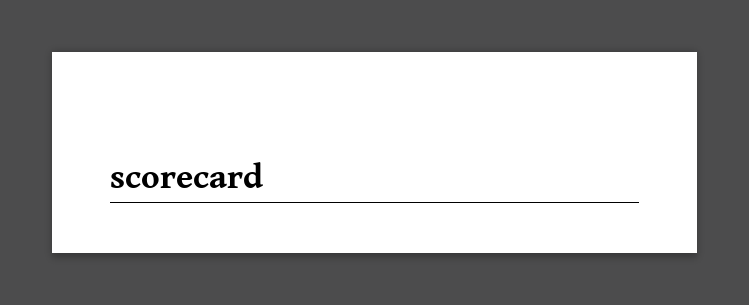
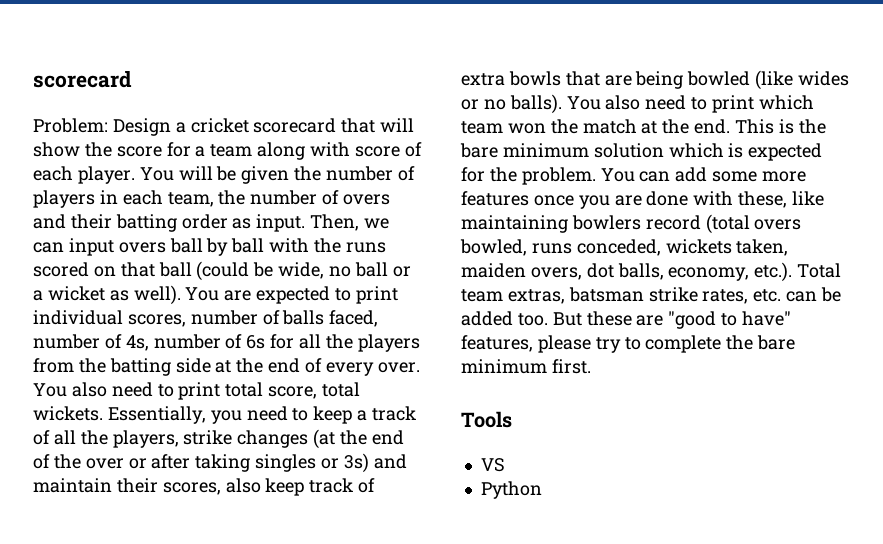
[110,162,264,188] scorecard -> [33,71,132,88] [33,118,415,136] [33,142,422,160] [33,166,415,184] [33,190,391,208] [33,214,390,232] [33,238,386,256] [33,261,411,281] [33,285,398,305] [33,310,379,327] [33,334,420,352] [33,358,420,376] [33,382,361,400] [33,406,417,424] [33,429,404,449] [33,453,407,473] [33,478,376,496] [461,70,850,90] [461,94,814,114] [461,119,826,134] [460,143,823,161] [461,167,807,185] [461,191,825,209] [461,214,802,234] [460,239,789,256] [461,262,842,282] [461,287,842,304] [461,311,792,329] [461,335,796,353] [461,359,591,374] [461,411,512,428] [480,458,505,472] [480,481,542,499] scorecard // Problem: Design a cricket scorecard that will show the score for a team along with score of each player. You will be given the number of players in each team, the number of overs and their batting order as input. Then, we can input overs ball by ball with the runs scored on that ball (could be wide, no ball or a wicket as well). You are expected to print individual scores, number of balls faced, number of 4s, number of 6s for all the players from the batting side at the end of every over. You also need to print total score, total wickets. Essentially, you need to keep a track of all the players, strike changes (at the end of the over or after taking singles or 3s) and maintain their scores, also keep track of extra bowls that are being bowled (like wides or no balls). You also need to print which team won the match at the end. This is the bare minimum solution which is expected for the problem. You can add some more features once you are done with these, like maintaining bowlers record (total overs bowled, runs conceded, wickets taken, maiden overs, dot balls, economy, etc.). Total team extras, batsman strike rates, etc. can be added too. But these are "good to have" features, please try to complete the bare minimum first. // Tools // VS // Python

